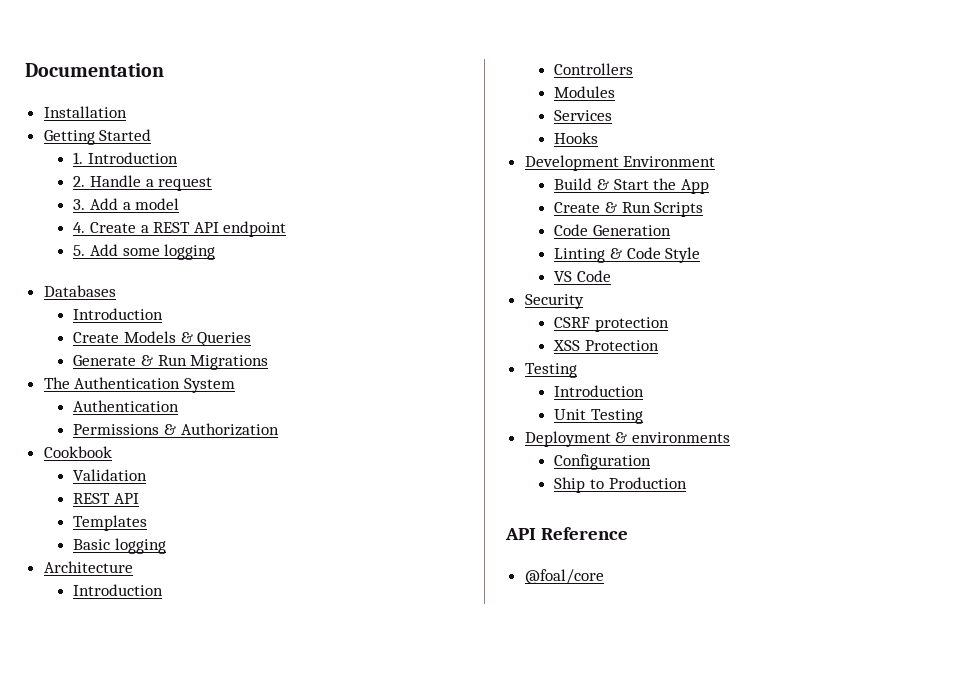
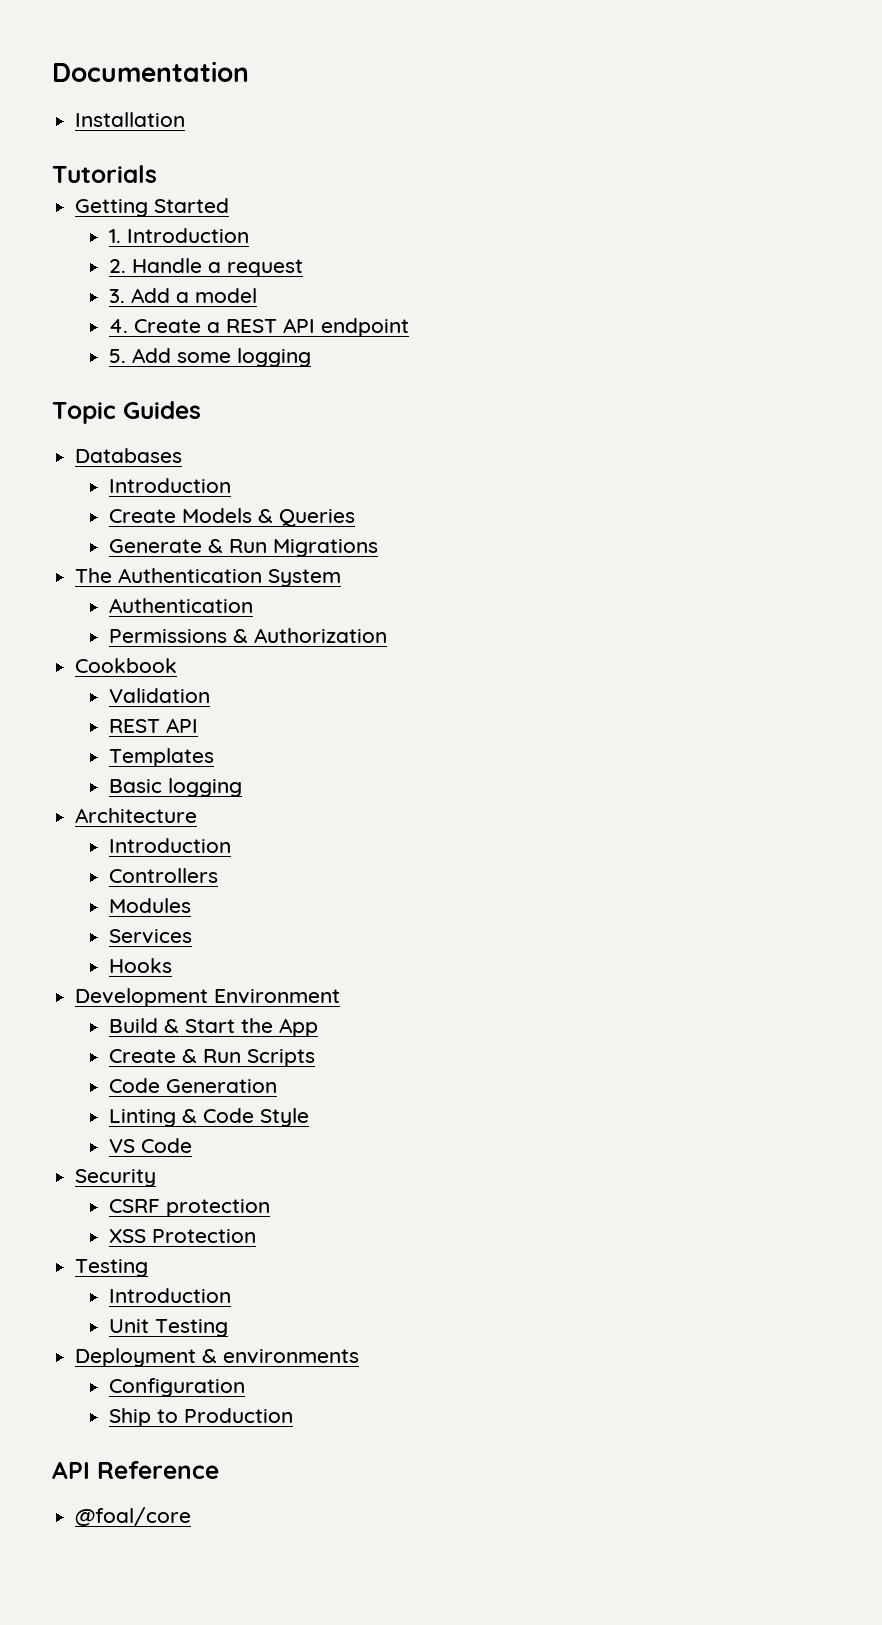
(127, 112) none -> [52,165,157,183] // Tutorials
(216, 252) none -> [52,401,201,424] // Topic Guides

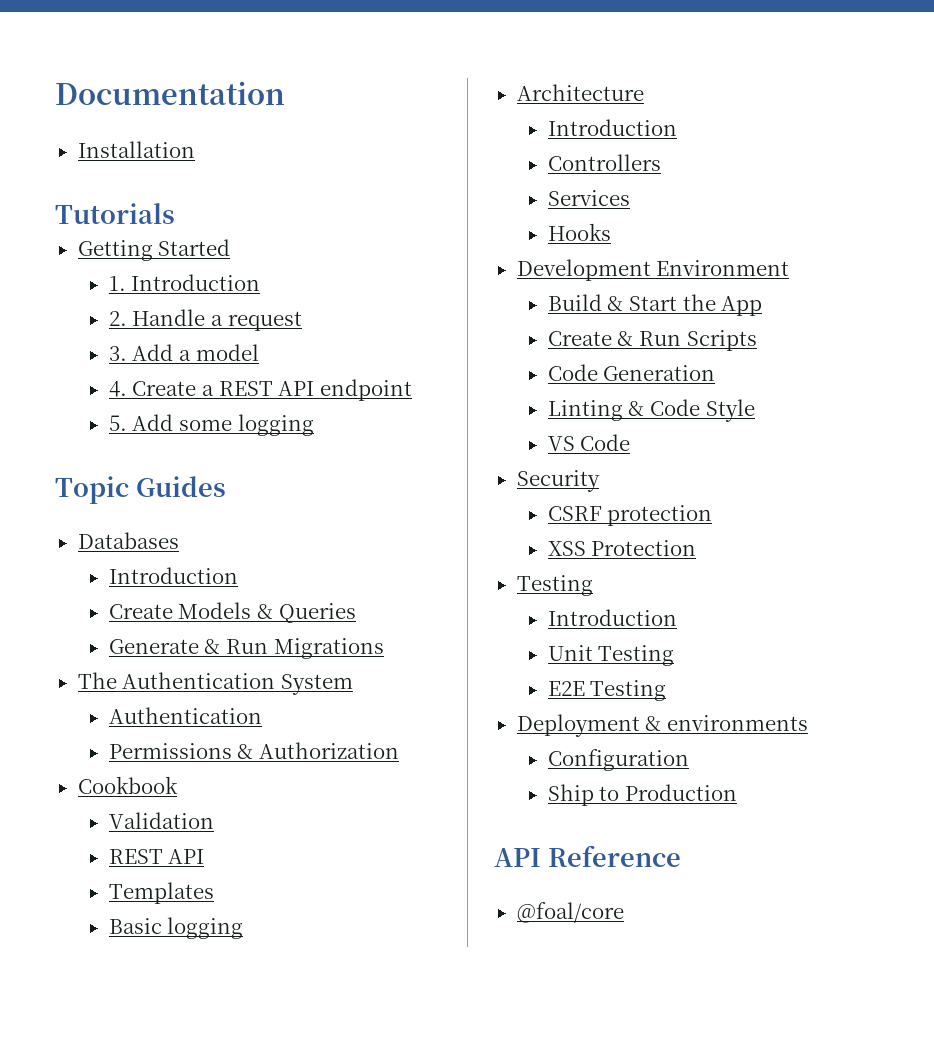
[108,898,191,913] // Modules -> (661, 162) none
(228, 1328) none -> [547,680,667,701] // E2E Testing

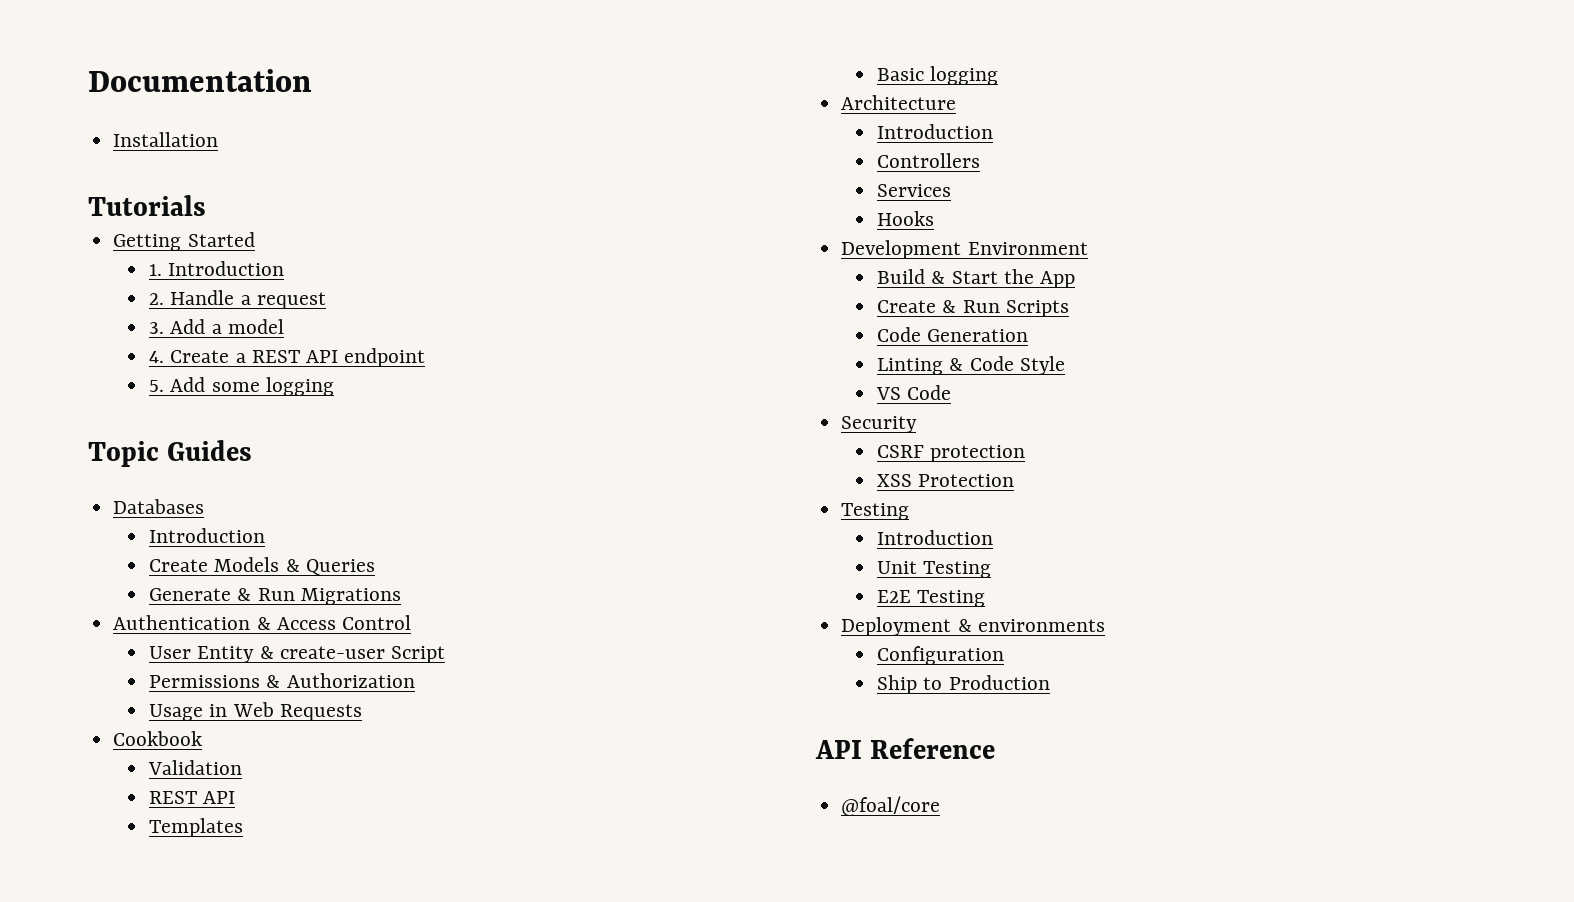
[77,672,353,695] [108,707,262,724] The Authentication System // Authentication -> [113,615,411,630] [149,646,445,663] Authentication & Access Control // User Entity & create-user Script
(399, 750) none -> [149,702,362,721] // Usage in Web Requests

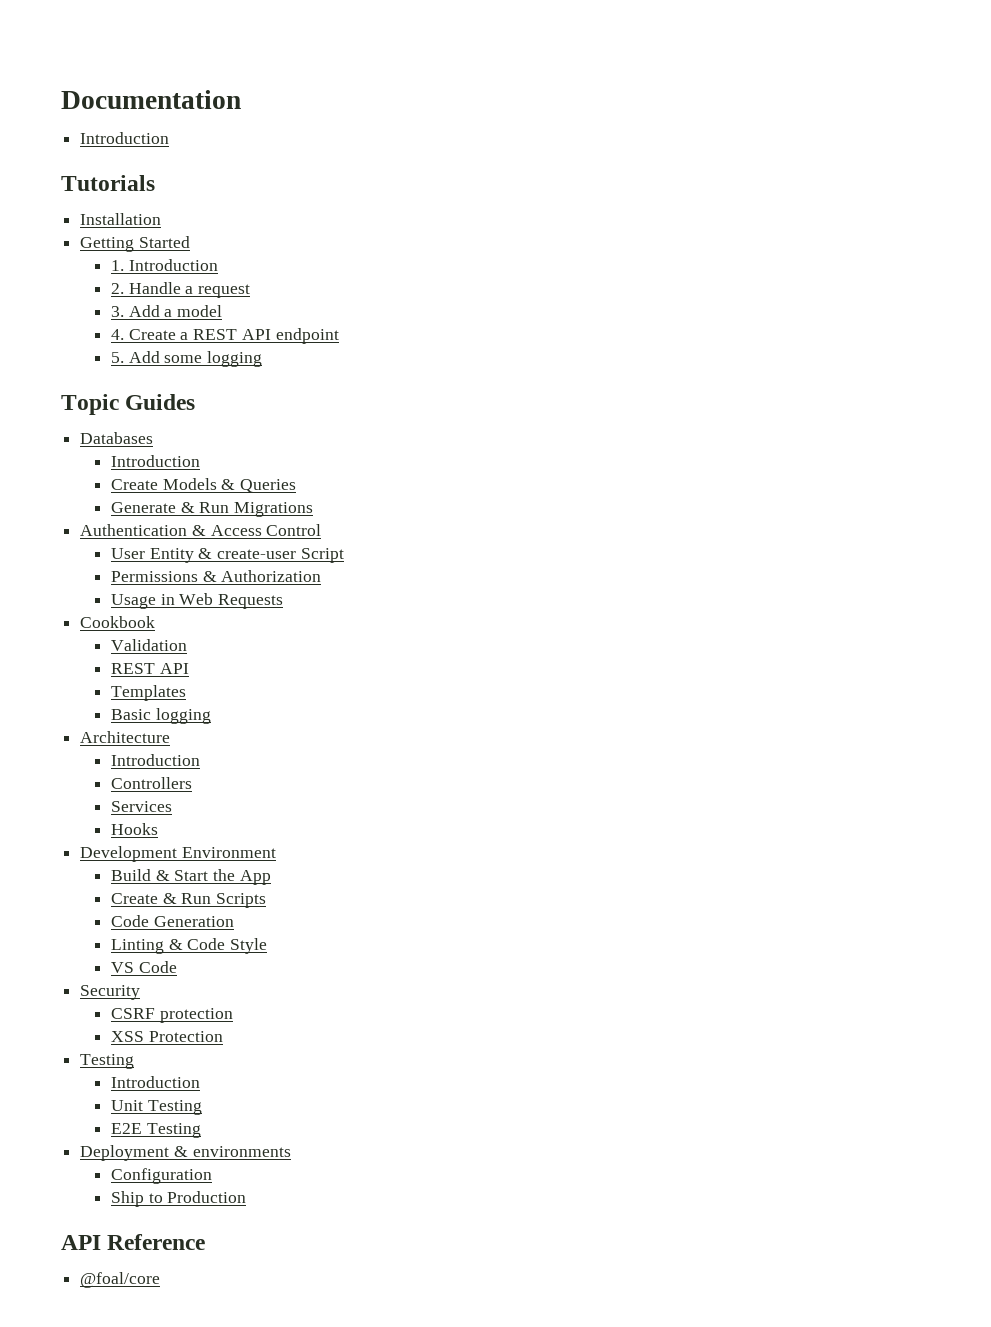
[113,132,219,147] Installation -> [80,132,170,144] Introduction
(206, 205) none -> [80,213,162,225] // Installation

